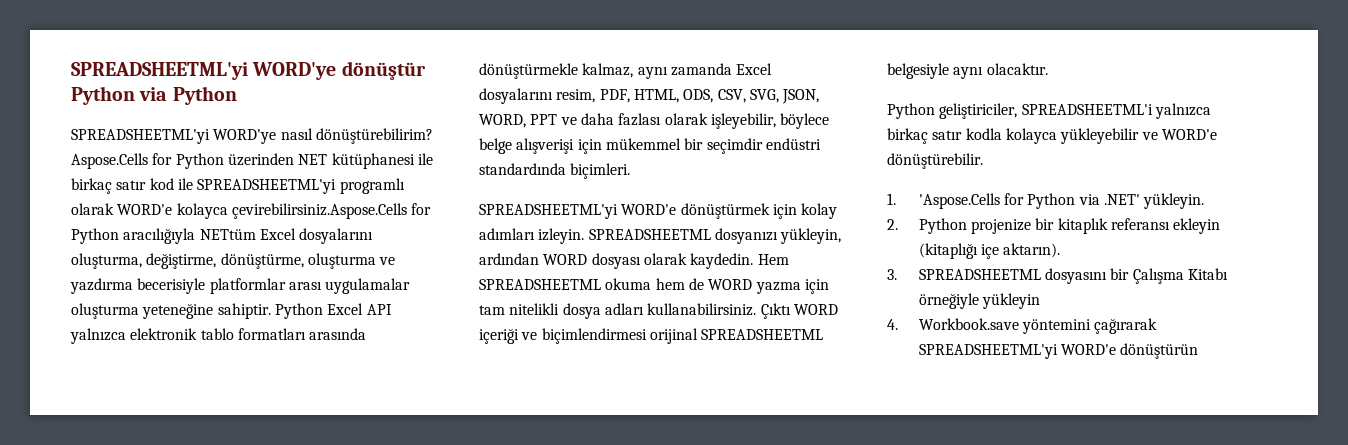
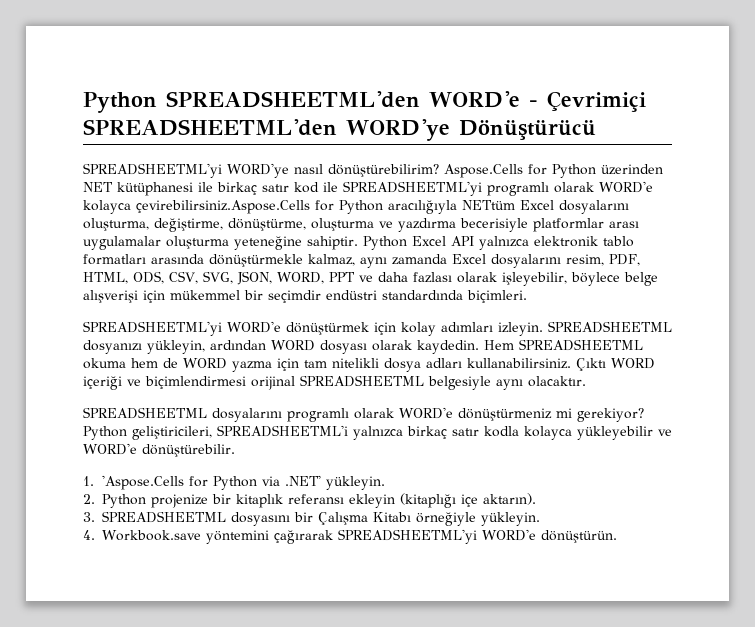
[71,61,426,80] [71,86,237,105] SPREADSHEETML'yi WORD'ye dönüştür Python via Python -> [83,91,646,113] [83,119,596,141] Python SPREADSHEETML'den WORD'e - Çevrimiçi SPREADSHEETML'den WORD'ye Dönüştürücü
[887,103,1018,119] Python geliştiriciler, -> [83,407,644,422] [83,426,212,440] SPREADSHEETML dosyalarını programlı olarak WORD'e dönüştürmeniz mi gerekiyor? Python geliştiricileri,
[982,293,1041,309] yükleyin -> [481,512,541,526] yükleyin.
[1120,343,1199,359] dönüştürün -> [541,530,618,543] dönüştürün.

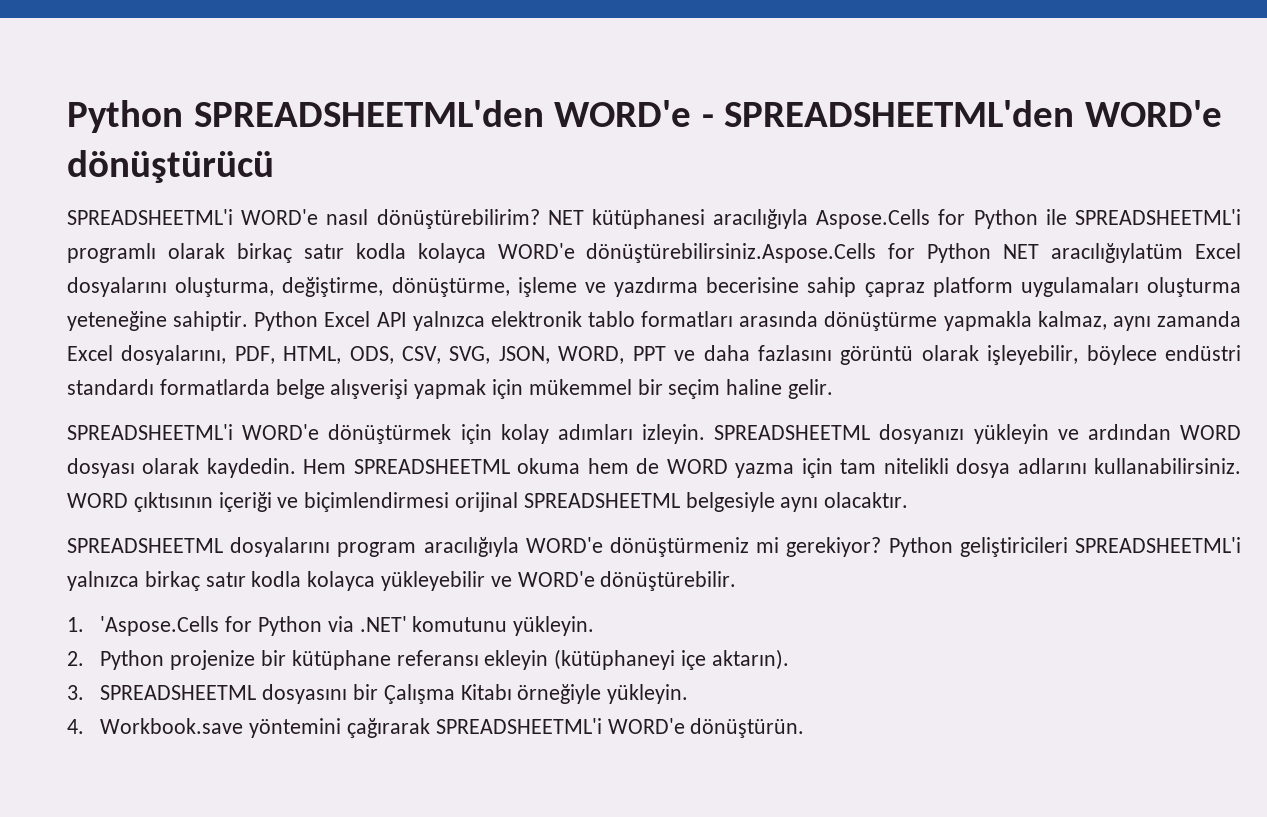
[547,91,646,112] [83,119,596,141] [83,163,663,178] [83,181,653,196] [83,200,515,214] Çevrimiçi SPREADSHEETML'den WORD'ye Dönüştürücü // SPREADSHEETML'yi WORD'ye nasıl dönüştürebilirim? Aspose.Cells for Python üzerinden NET kütüphanesi ile birkaç satır kod ile SPREADSHEETML'yi programlı olarak WORD'e kolayca çevirebilirsiniz.Aspose.Cells for Python aracılığıyla NETtüm -> [724,100,1222,127] [67,150,274,183] [67,209,1241,229] [67,243,1184,263] SPREADSHEETML'den WORD'e dönüştürücü // SPREADSHEETML'i WORD'e nasıl dönüştürebilirim? NET kütüphanesi aracılığıyla Aspose.Cells for Python ile SPREADSHEETML'i programlı olarak birkaç satır kodla kolayca WORD'e dönüştürebilirsiniz.Aspose.Cells for Python NET aracılığıylatüm
[311,218,374,231] oluşturma -> [517,277,577,297] işleme
[460,218,639,232] [83,236,161,250] becerisiyle platformlar arası uygulamalar -> [706,277,1139,297] becerisine sahip çapraz platform uygulamaları
[209,254,303,267] dönüştürmekle -> [824,311,1032,331] dönüştürme yapmakla
[491,254,604,268] dosyalarını resim, -> [121,345,227,365] dosyalarını,
[412,272,452,283] fazlası -> [757,345,914,365] fazlasını görüntü
(620, 279) none -> [1165,345,1241,361] [67,379,270,395] endüstri standardı formatlarda
(138, 296) none -> [414,379,487,399] yapmak
[268,290,527,303] [83,321,222,336] seçimdir endüstri standardında biçimleri. // SPREADSHEETML'yi -> [668,379,834,399] [67,424,233,440] seçim haline gelir. // SPREADSHEETML'i
[147,340,205,354] yükleyin, -> [973,424,1079,444] yükleyin ve
[426,358,655,371] adları kullanabilirsiniz. Çıktı WORD -> [1017,458,1242,474] [67,492,213,512] adlarını kullanabilirsiniz. WORD çıktısının
[287,408,394,422] programlı olarak -> [337,537,519,557] program aracılığıyla
[132,426,212,440] geliştiricileri, -> [959,537,1068,557] geliştiricileri
(322, 480) none -> [412,616,508,632] komutunu
[236,494,284,508] kitaplık -> [291,650,391,670] kütüphane
[400,493,457,508] (kitaplığı -> [554,649,676,670] (kütüphaneyi
[338,529,478,544] SPREADSHEETML'yi -> [435,718,602,734] SPREADSHEETML'i

